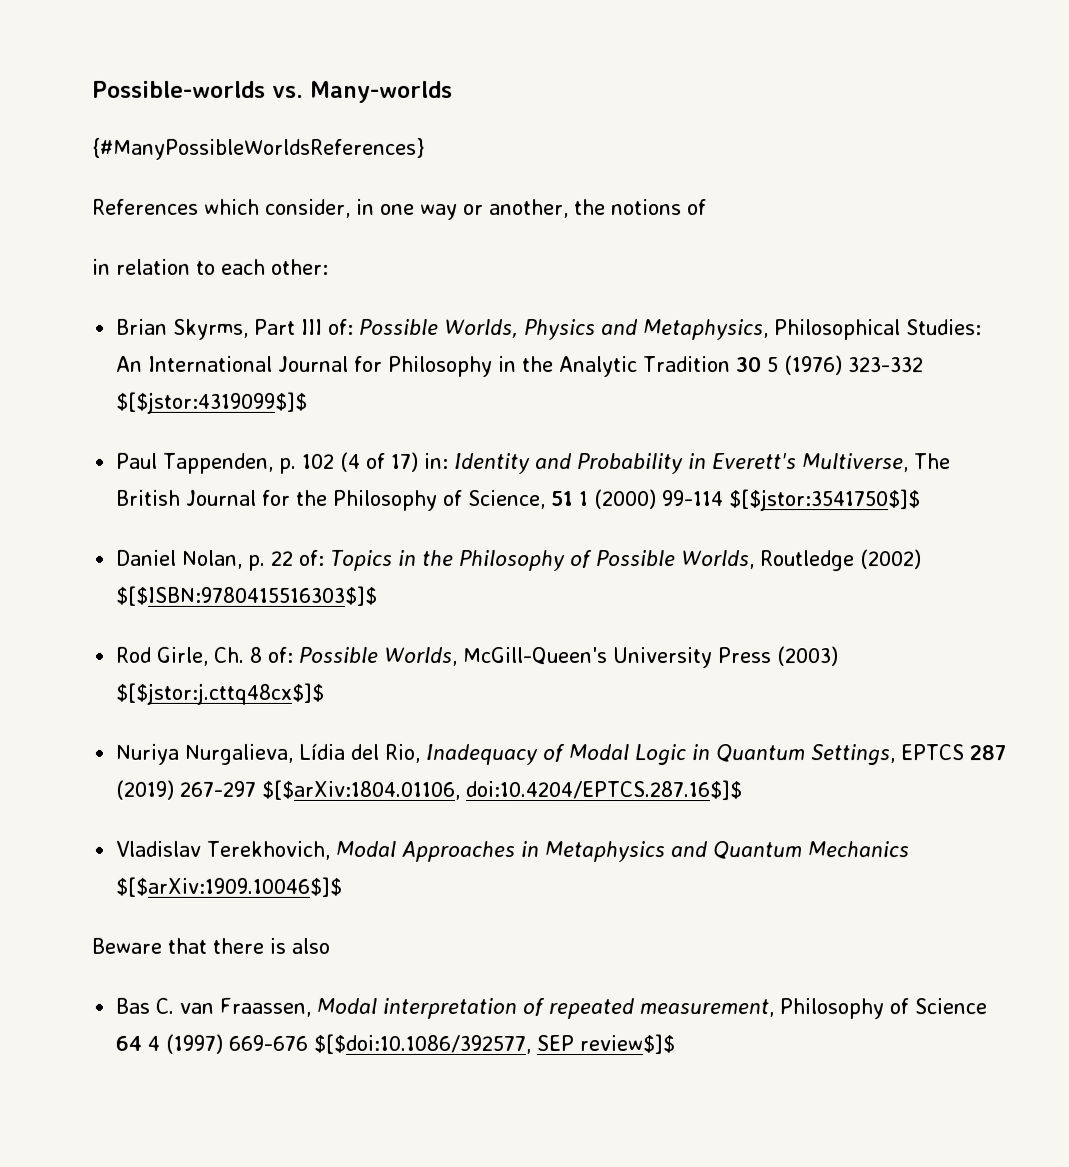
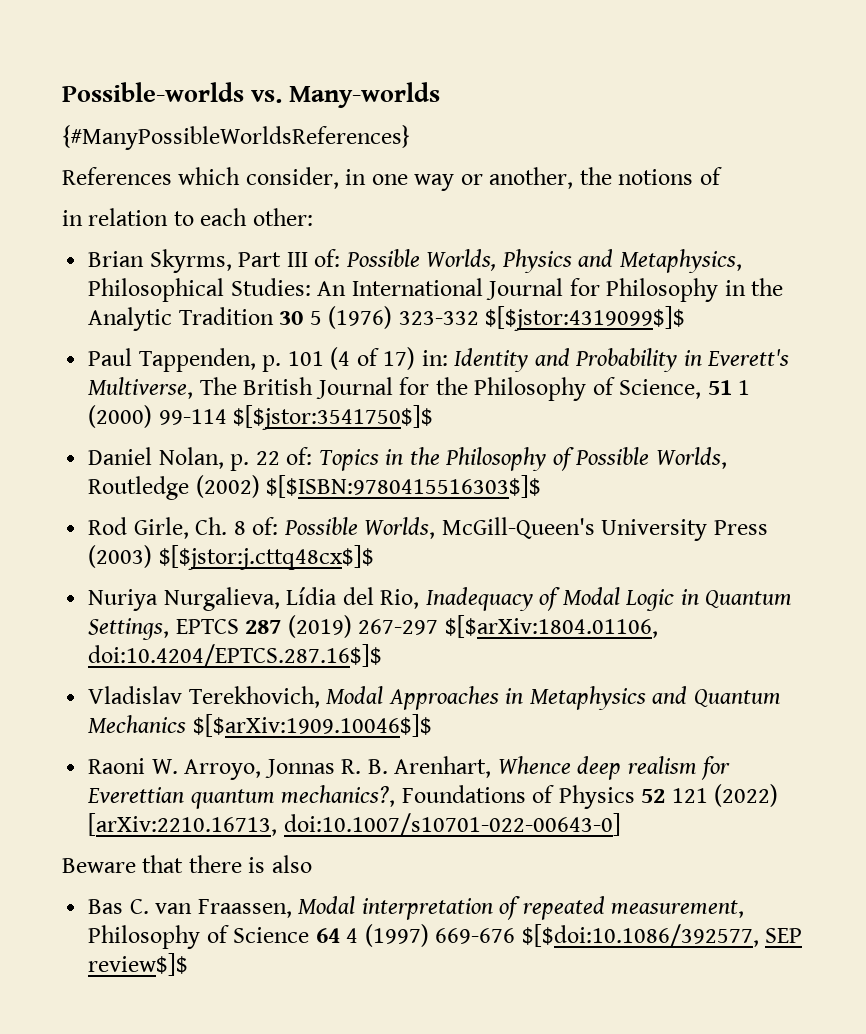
[302,453,336,469] 102 -> [287,351,324,366] 101
(343, 886) none -> [88,756,731,780] [87,784,779,809] [88,813,621,836] // Raoni W. Arroyo, Jonnas R. B. Arenhart, Whence deep realism for Everettian quantum mechanics?, Foundations of Physics 52 121 (2022) [arXiv:2210.16713, doi:10.1007/s10701-022-00643-0]

